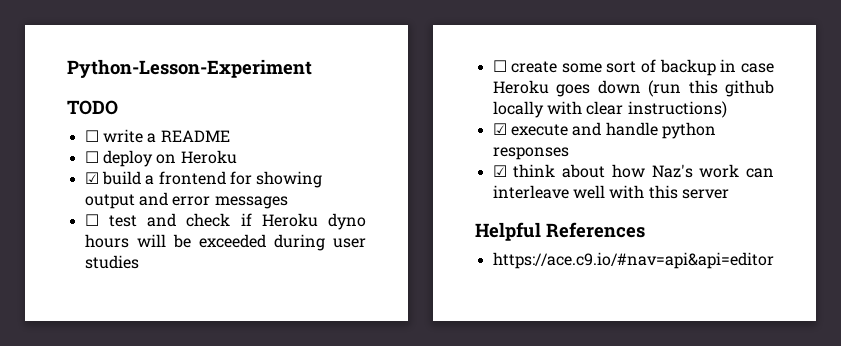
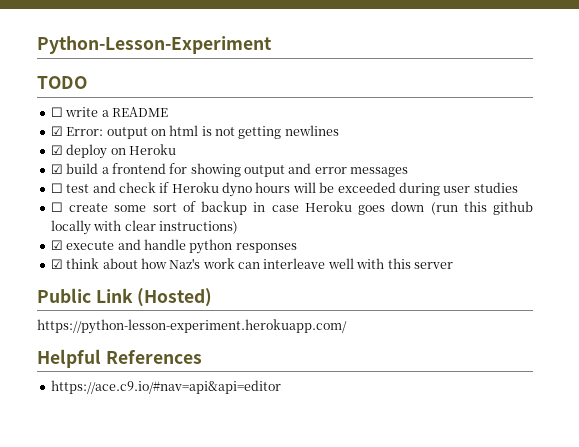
[84,151,99,163] ☐ -> [50,125,339,139] [50,145,63,155] ☑ Error: output on html is not getting newlines // ☑
(729, 194) none -> [37,288,213,307] [37,319,347,334] // Public Link (Hosted) // https://python-lesson-experiment.herokuapp.com/

